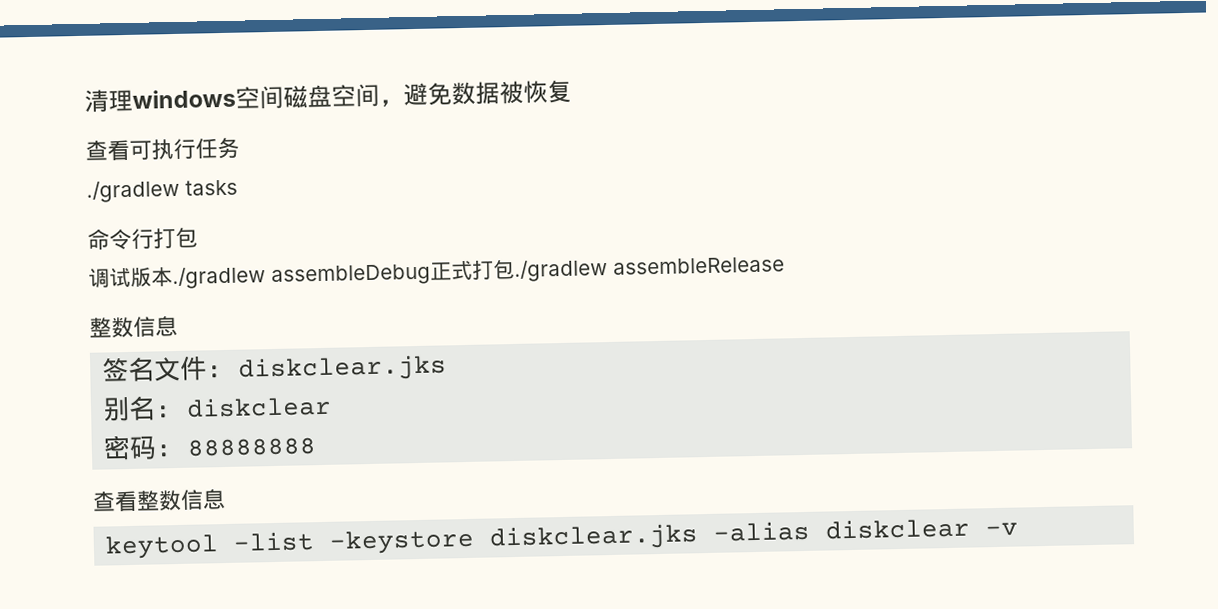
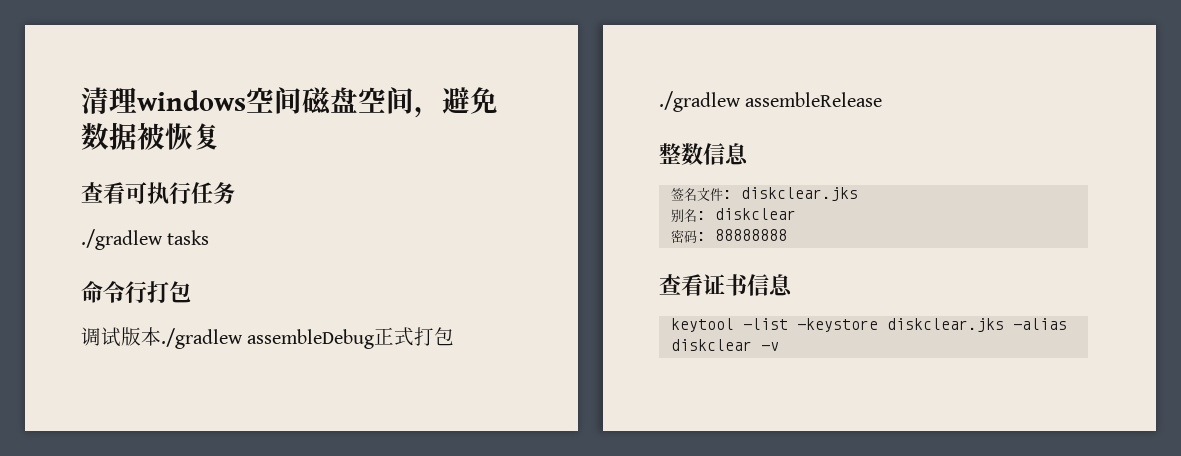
[136,489,182,512] 整数 -> [703,274,748,296] 证书

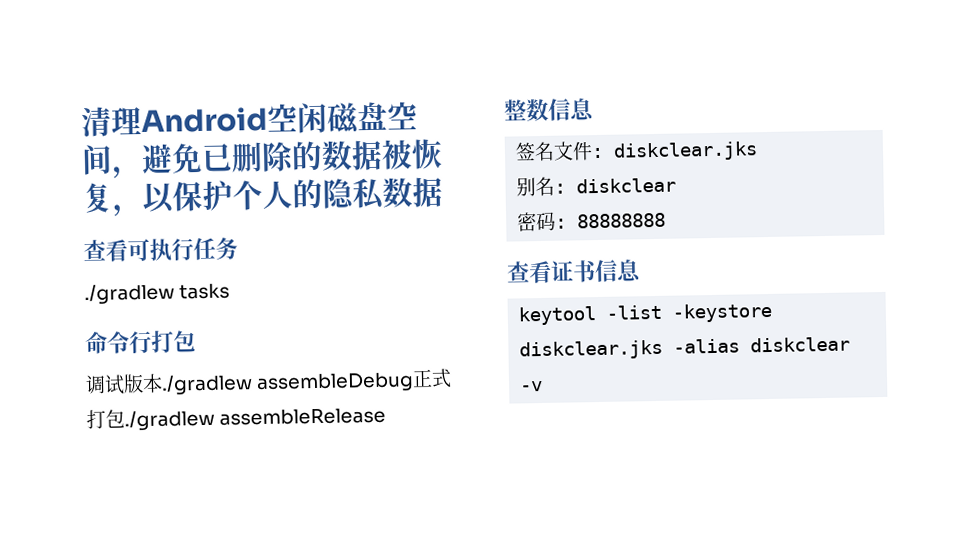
[137,87,302,114] windows空间 -> [141,102,328,134] Android空闲
(498, 100) none -> [201,140,323,173] 已删除的
(221, 136) none -> [112,176,443,217] ，以保护个人的隐私数据

